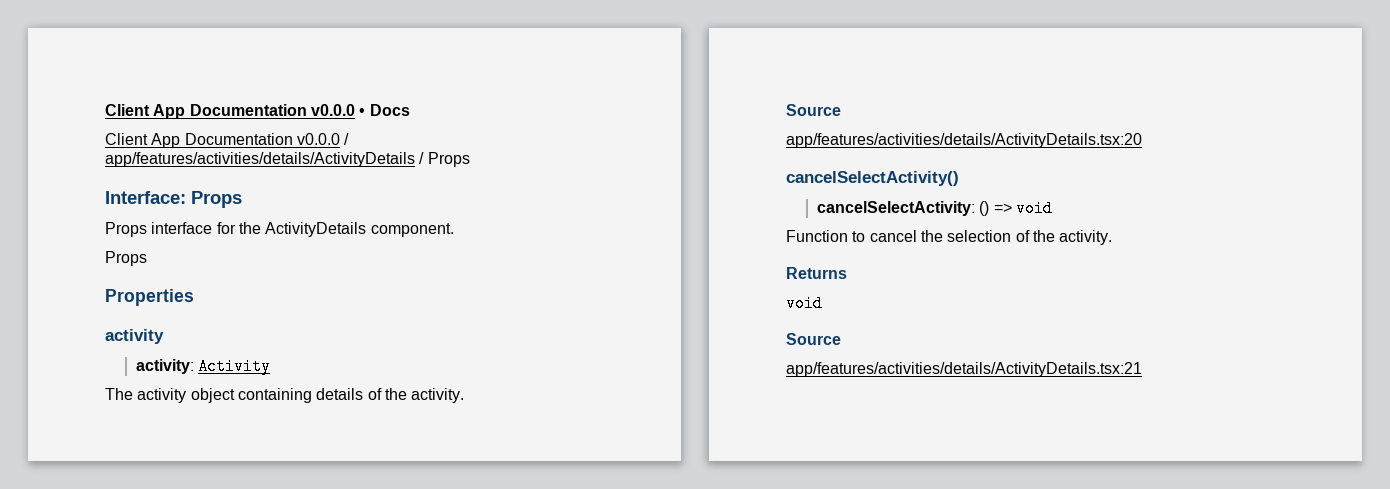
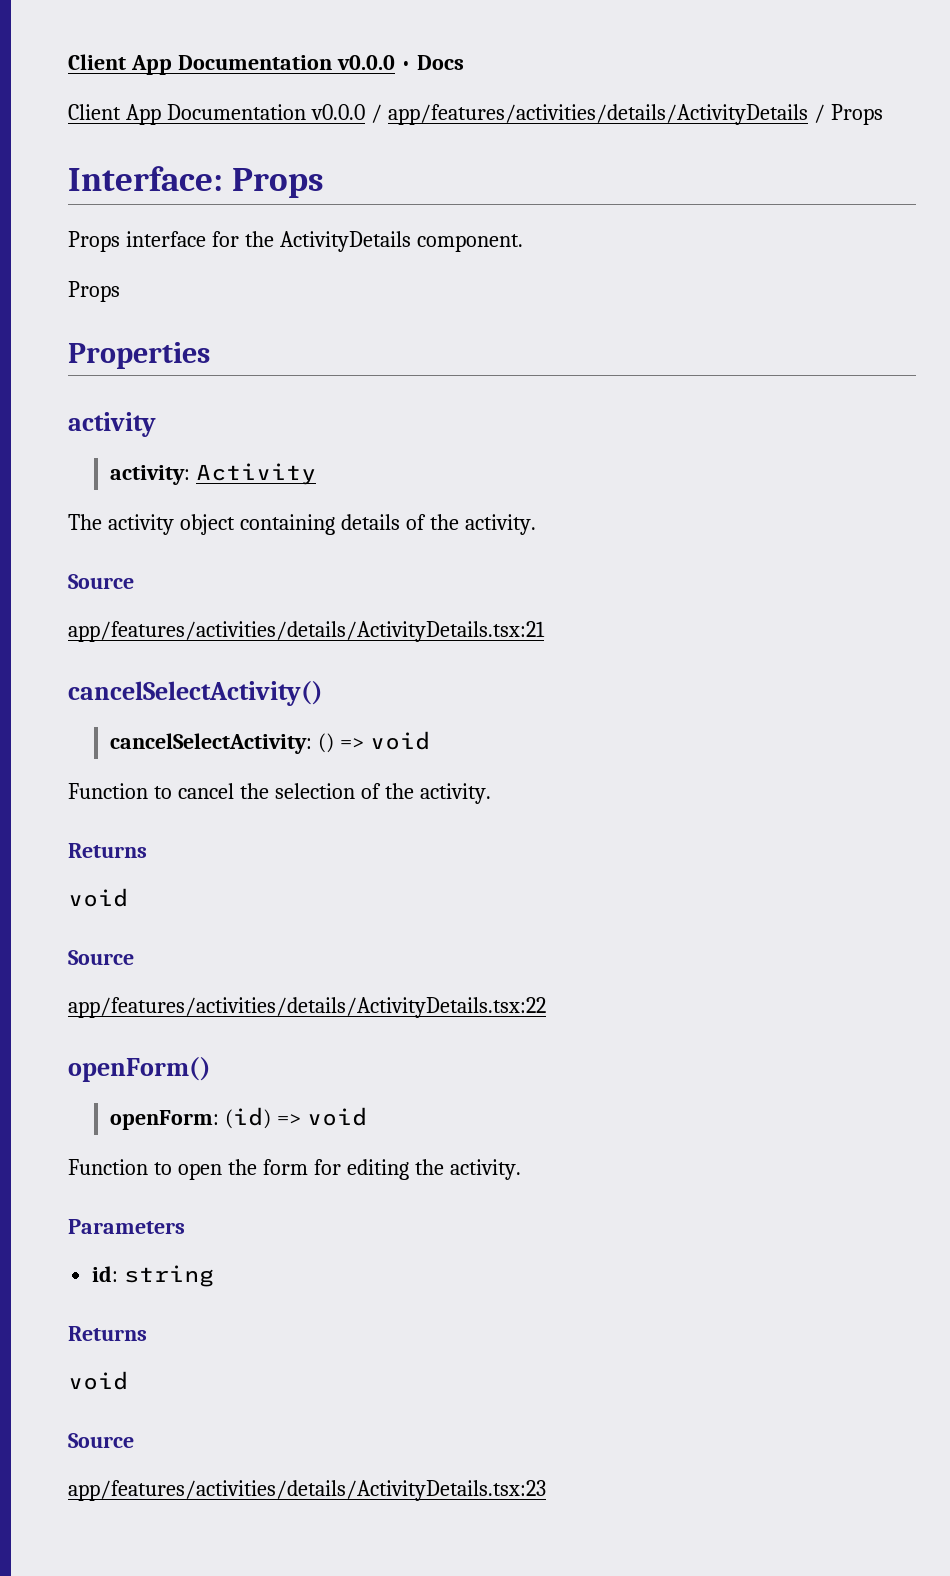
[786,133,1142,148] app/features/activities/details/ActivityDetails.tsx:20 -> [68,621,545,642] app/features/activities/details/ActivityDetails.tsx:21
[786,362,1142,377] app/features/activities/details/ActivityDetails.tsx:21 -> [68,997,546,1018] [68,1057,211,1082] [109,1107,367,1130] [68,1159,521,1180] [68,1219,185,1234] [92,1265,215,1287] [68,1326,147,1341] [68,1371,128,1390] [68,1433,134,1448] [68,1480,546,1501] app/features/activities/details/ActivityDetails.tsx:22 // openForm() // openForm: (id) => void // Function to open the form for editing the activity. // Parameters // id: string // Returns // void // Source // app/features/activities/details/ActivityDetails.tsx:23

